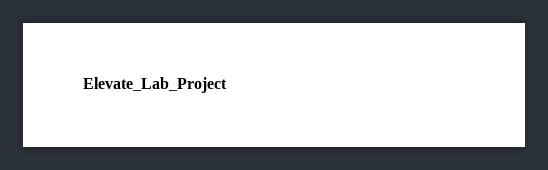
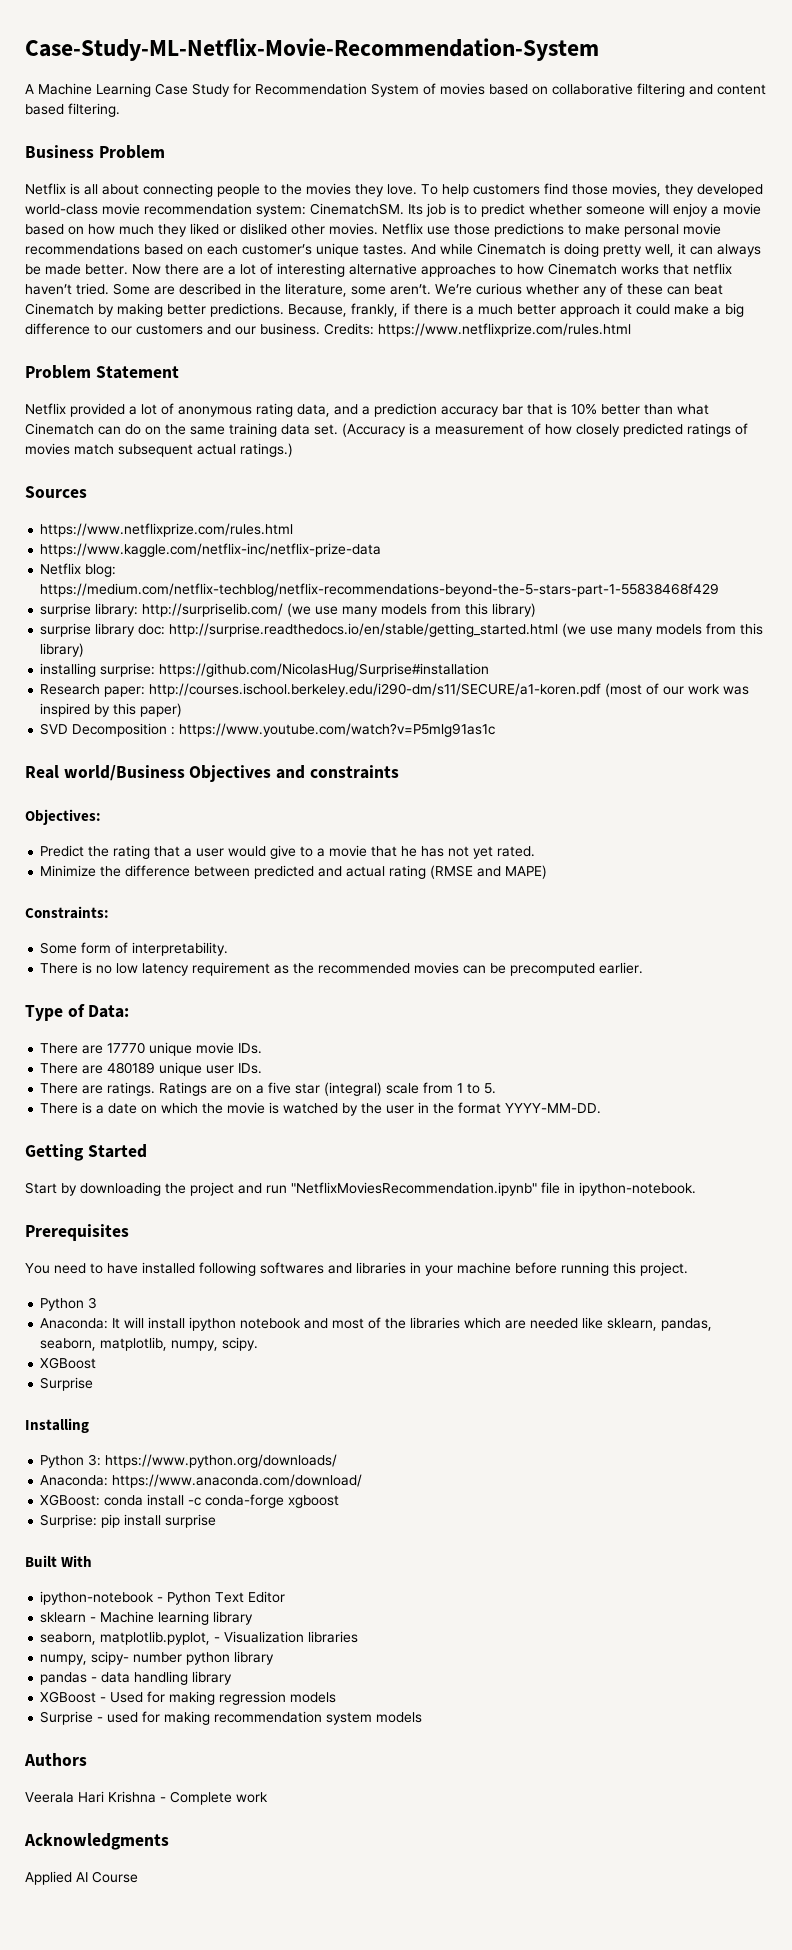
[83,77,227,93] Elevate_Lab_Project -> [25,38,599,61] [25,83,766,97] [25,103,120,117] [25,145,165,159] [25,183,763,197] [25,203,761,217] [25,223,721,237] [25,243,761,257] [25,263,732,277] [25,283,723,297] [25,303,744,317] [25,323,631,337] [25,365,179,379] [25,403,709,417] [25,423,748,437] [25,443,293,457] [25,486,87,498] [40,523,294,537] [40,543,382,557] [40,563,117,577] [40,583,720,597] [40,603,537,617] [40,623,764,637] [40,643,85,657] [40,663,490,677] [40,683,750,697] [40,703,183,717] [40,723,496,737] [25,765,399,782] [25,809,101,825] [40,845,536,859] [40,865,548,879] [25,906,109,919] [40,942,229,956] [40,962,644,976] [25,1004,130,1021] [40,1042,263,1056] [40,1062,263,1076] [40,1082,497,1096] [40,1102,602,1116] [25,1144,147,1161] [25,1182,696,1196] [25,1224,129,1241] [25,1262,688,1276] [40,1297,98,1311] [40,1317,713,1331] [40,1337,259,1351] [40,1357,97,1369] [40,1377,94,1391] [25,1418,89,1433] [40,1454,338,1468] [40,1474,363,1488] [40,1494,340,1508] [40,1514,217,1528] [25,1555,93,1567] [40,1591,286,1605] [40,1611,254,1625] [40,1631,359,1645] [40,1651,275,1665] [40,1671,233,1685] [40,1691,337,1705] [40,1711,423,1725] [24,1753,87,1766] [25,1791,268,1805] [24,1833,169,1850] [25,1871,138,1885] Case-Study-ML-Netflix-Movie-Recommendation-System // A Machine Learning Case Study for Recommendation System of movies based on collaborative filtering and content based filtering. // Business Problem // Netflix is all about connecting people to the movies they love. To help customers find those movies, they developed world-class movie recommendation system: CinematchSM. Its job is to predict whether someone will enjoy a movie based on how much they liked or disliked other movies. Netflix use those predictions to make personal movie recommendations based on each customer’s unique tastes. And while Cinematch is doing pretty well, it can always be made better. Now there are a lot of interesting alternative approaches to how Cinematch works that netflix haven’t tried. Some are described in the literature, some aren’t. We’re curious whether any of these can beat Cinematch by making better predictions. Because, frankly, if there is a much better approach it could make a big difference to our customers and our business. Credits: https://www.netflixprize.com/rules.html // Problem Statement // Netflix provided a lot of anonymous rating data, and a prediction accuracy bar that is 10% better than what Cinematch can do on the same training data set. (Accuracy is a measurement of how closely predicted ratings of movies match subsequent actual ratings.) // Sources // https://www.netflixprize.com/rules.html // https://www.kaggle.com/netflix-inc/netflix-prize-data // Netflix blog: https://medium.com/netflix-techblog/netflix-recommendations-beyond-the-5-stars-part-1-55838468f429 // surprise library: http://surpriselib.com/ (we use many models from this library) // surprise library doc: http://surprise.readthedocs.io/en/stable/getting_started.html (we use many models from this library) // installing surprise: https://github.com/NicolasHug/Surprise#installation // Research paper: http://courses.ischool.berkeley.edu/i290-dm/s11/SECURE/a1-koren.pdf (most of our work was inspired by this paper) // SVD Decomposition : https://www.youtube.com/watch?v=P5mlg91as1c // Real world/Business Objectives and constraints // Objectives: // Predict the rating that a user would give to a movie that he has not yet rated. // Minimize the difference between predicted and actual rating (RMSE and MAPE) // Constraints: // Some form of interpretability. // There is no low latency requirement as the recommended movies can be precomputed earlier. // Type of Data: // There are 17770 unique movie IDs. // There are 480189 unique user IDs. // There are ratings. Ratings are on a five star (integral) scale from 1 to 5. // There is a date on which the movie is watched by the user in the format YYYY-MM-DD. // Getting Started // Start by downloading the project and run "NetflixMoviesRecommendation.ipynb" file in ipython-notebook. // Prerequisites // You need to have installed following softwares and libraries in your machine before running this project. // Python 3 // Anaconda: It will install ipython notebook and most of the libraries which are needed like sklearn, pandas, seaborn, matplotlib, numpy, scipy. // XGBoost // Surprise // Installing // Python 3: https://www.python.org/downloads/ // Anaconda: https://www.anaconda.com/download/ // XGBoost: conda install -c conda-forge xgboost // Surprise: pip install surprise // Built With // ipython-notebook - Python Text Editor // sklearn - Machine learning library // seaborn, matplotlib.pyplot, - Visualization libraries // numpy, scipy- number python library // pandas - data handling library // XGBoost - Used for making regression models // Surprise - used for making recommendation system models // Authors // Veerala Hari Krishna - Complete work // Acknowledgments // Applied AI Course

